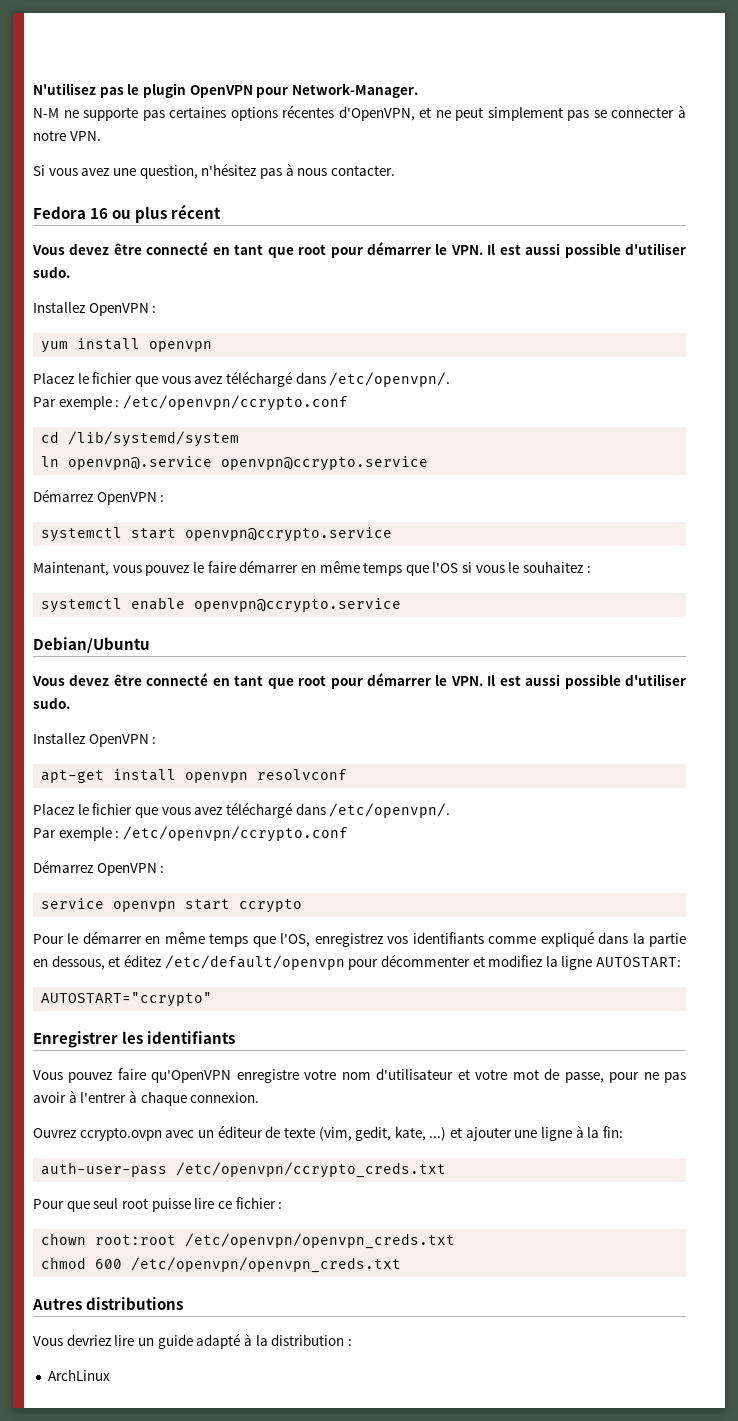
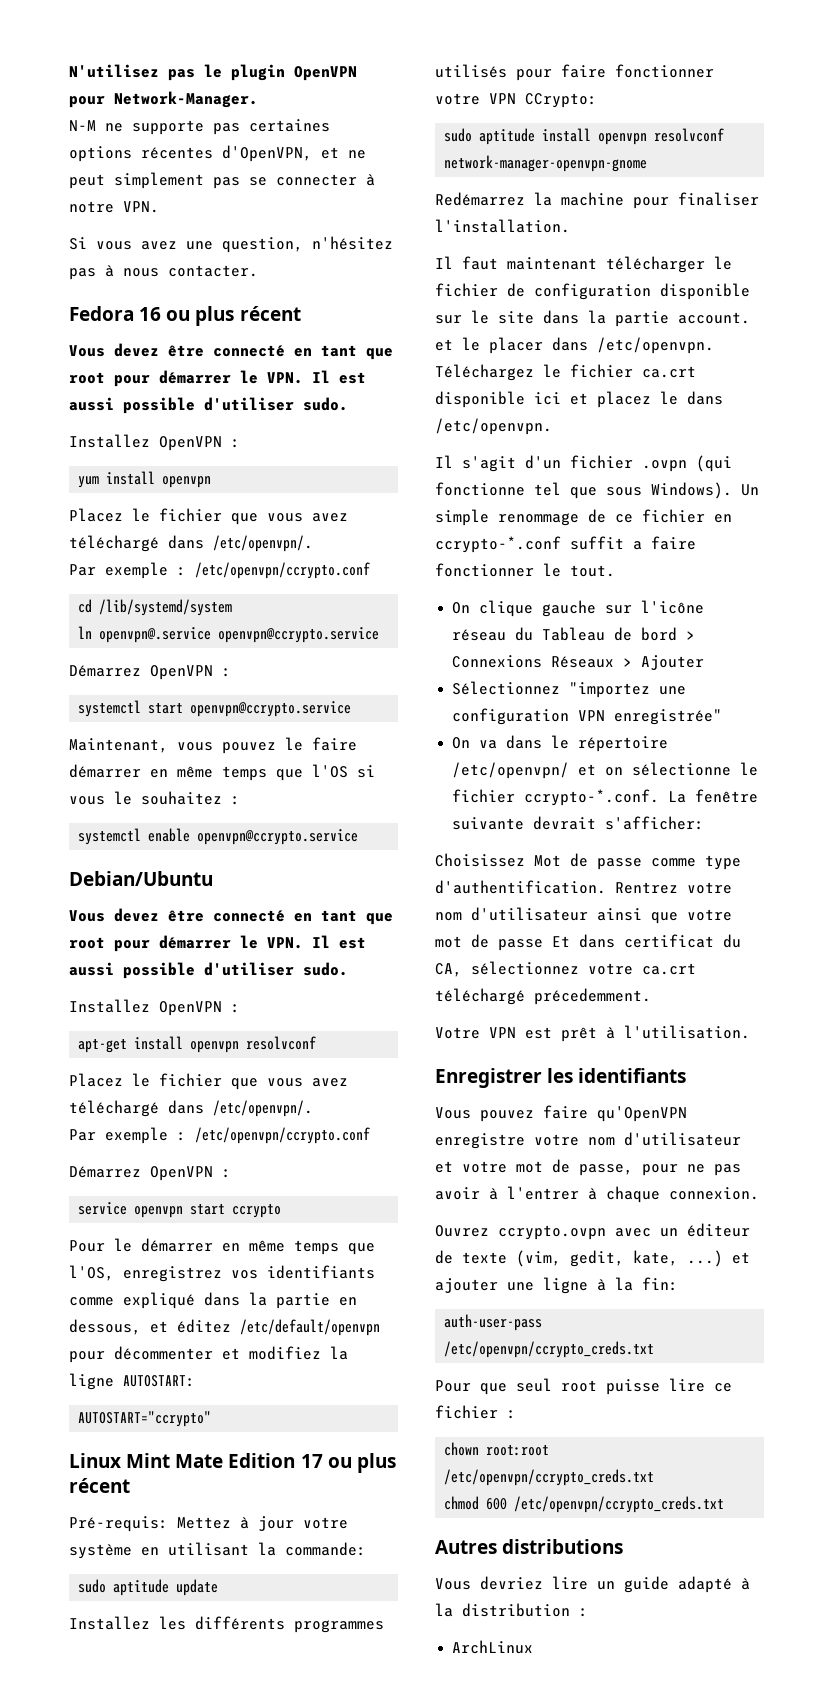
(213, 999) none -> [69,1453,396,1473] [69,1478,130,1493] [69,1516,348,1532] [69,1542,366,1559] [78,1579,219,1596] [69,1616,384,1633] [435,64,714,81] [435,93,597,108] [444,128,725,145] [444,155,648,172] [435,192,759,209] [435,219,570,233] [435,256,732,273] [435,283,750,300] [435,310,750,327] [435,337,714,354] [435,364,696,381] [435,391,723,408] [435,418,552,435] [435,455,732,472] [435,482,759,499] [435,509,732,526] [435,536,696,553] [435,563,615,577] [452,600,705,617] [452,627,696,641] [452,655,705,670] [452,681,687,698] [452,708,723,725] [452,735,669,752] [452,762,759,779] [452,789,759,806] [452,816,705,830] [435,853,741,870] [435,880,732,894] [435,907,732,924] [435,934,741,951] [435,961,696,977] [435,988,651,1005] [435,1025,750,1042] // Linux Mint Mate Edition 17 ou plus récent // Pré-requis: Mettez à jour votre système en utilisant la commande: // sudo aptitude update // Installez les différents programmes utilisés pour faire fonctionner votre VPN CCrypto: // sudo aptitude install openvpn resolvconf network-manager-openvpn-gnome // Redémarrez la machine pour finaliser l'installation. // Il faut maintenant télécharger le fichier de configuration disponible sur le site dans la partie account. et le placer dans /etc/openvpn. Téléchargez le fichier ca.crt disponible ici et placez le dans /etc/openvpn. // Il s'agit d'un fichier .ovpn (qui fonctionne tel que sous Windows). Un simple renommage de ce fichier en ccrypto-*.conf suffit a faire fonctionner le tout. // On clique gauche sur l'icône réseau du Tableau de bord > Connexions Réseaux > Ajouter // Sélectionnez "importez une configuration VPN enregistrée" // On va dans le répertoire /etc/openvpn/ et on sélectionne le fichier ccrypto-*.conf. La fenêtre suivante devrait s'afficher: // Choisissez Mot de passe comme type d'authentification. Rentrez votre nom d'utilisateur ainsi que votre mot de passe Et dans certificat du CA, sélectionnez votre ca.crt téléchargé précedemment. // Votre VPN est prêt à l'utilisation.
[185,1233,456,1249] /etc/openvpn/openvpn_creds.txt -> [444,1469,655,1486] /etc/openvpn/ccrypto_creds.txt
[131,1257,402,1273] /etc/openvpn/openvpn_creds.txt -> [514,1496,725,1513] /etc/openvpn/ccrypto_creds.txt

